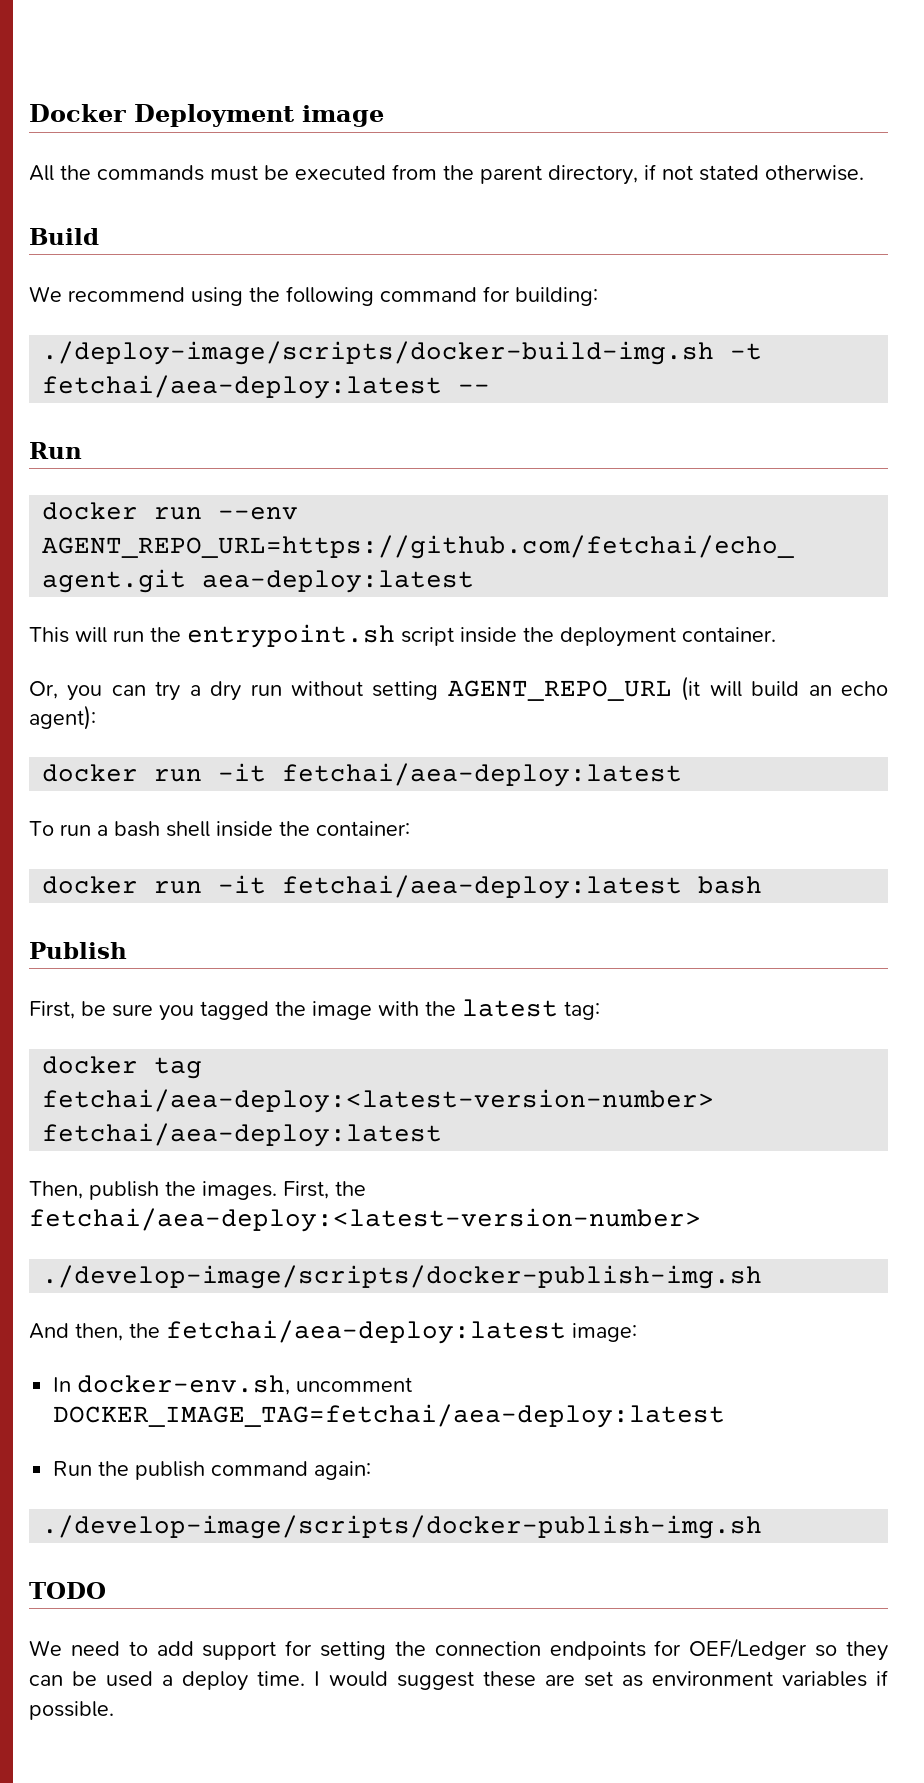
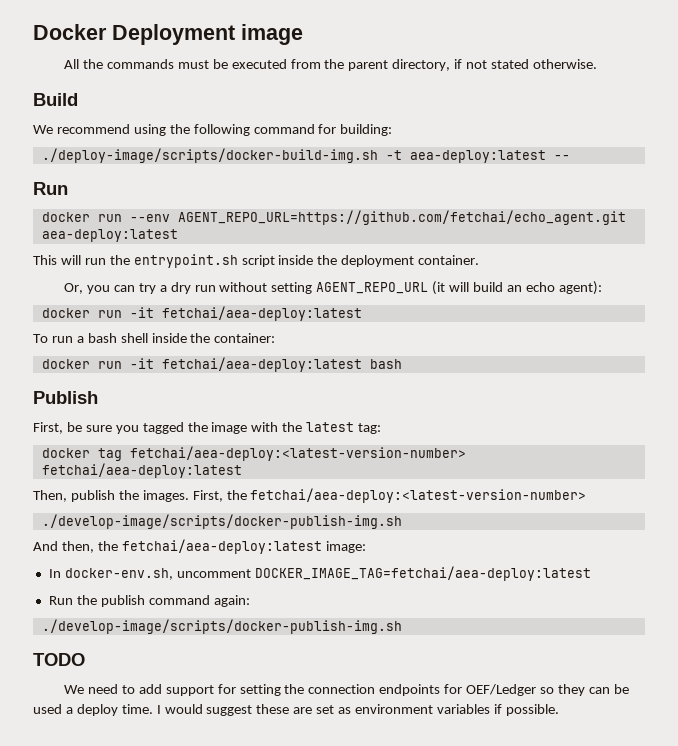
[42,375,443,399] fetchai/aea-deploy:latest -> [409,150,546,163] aea-deploy:latest

